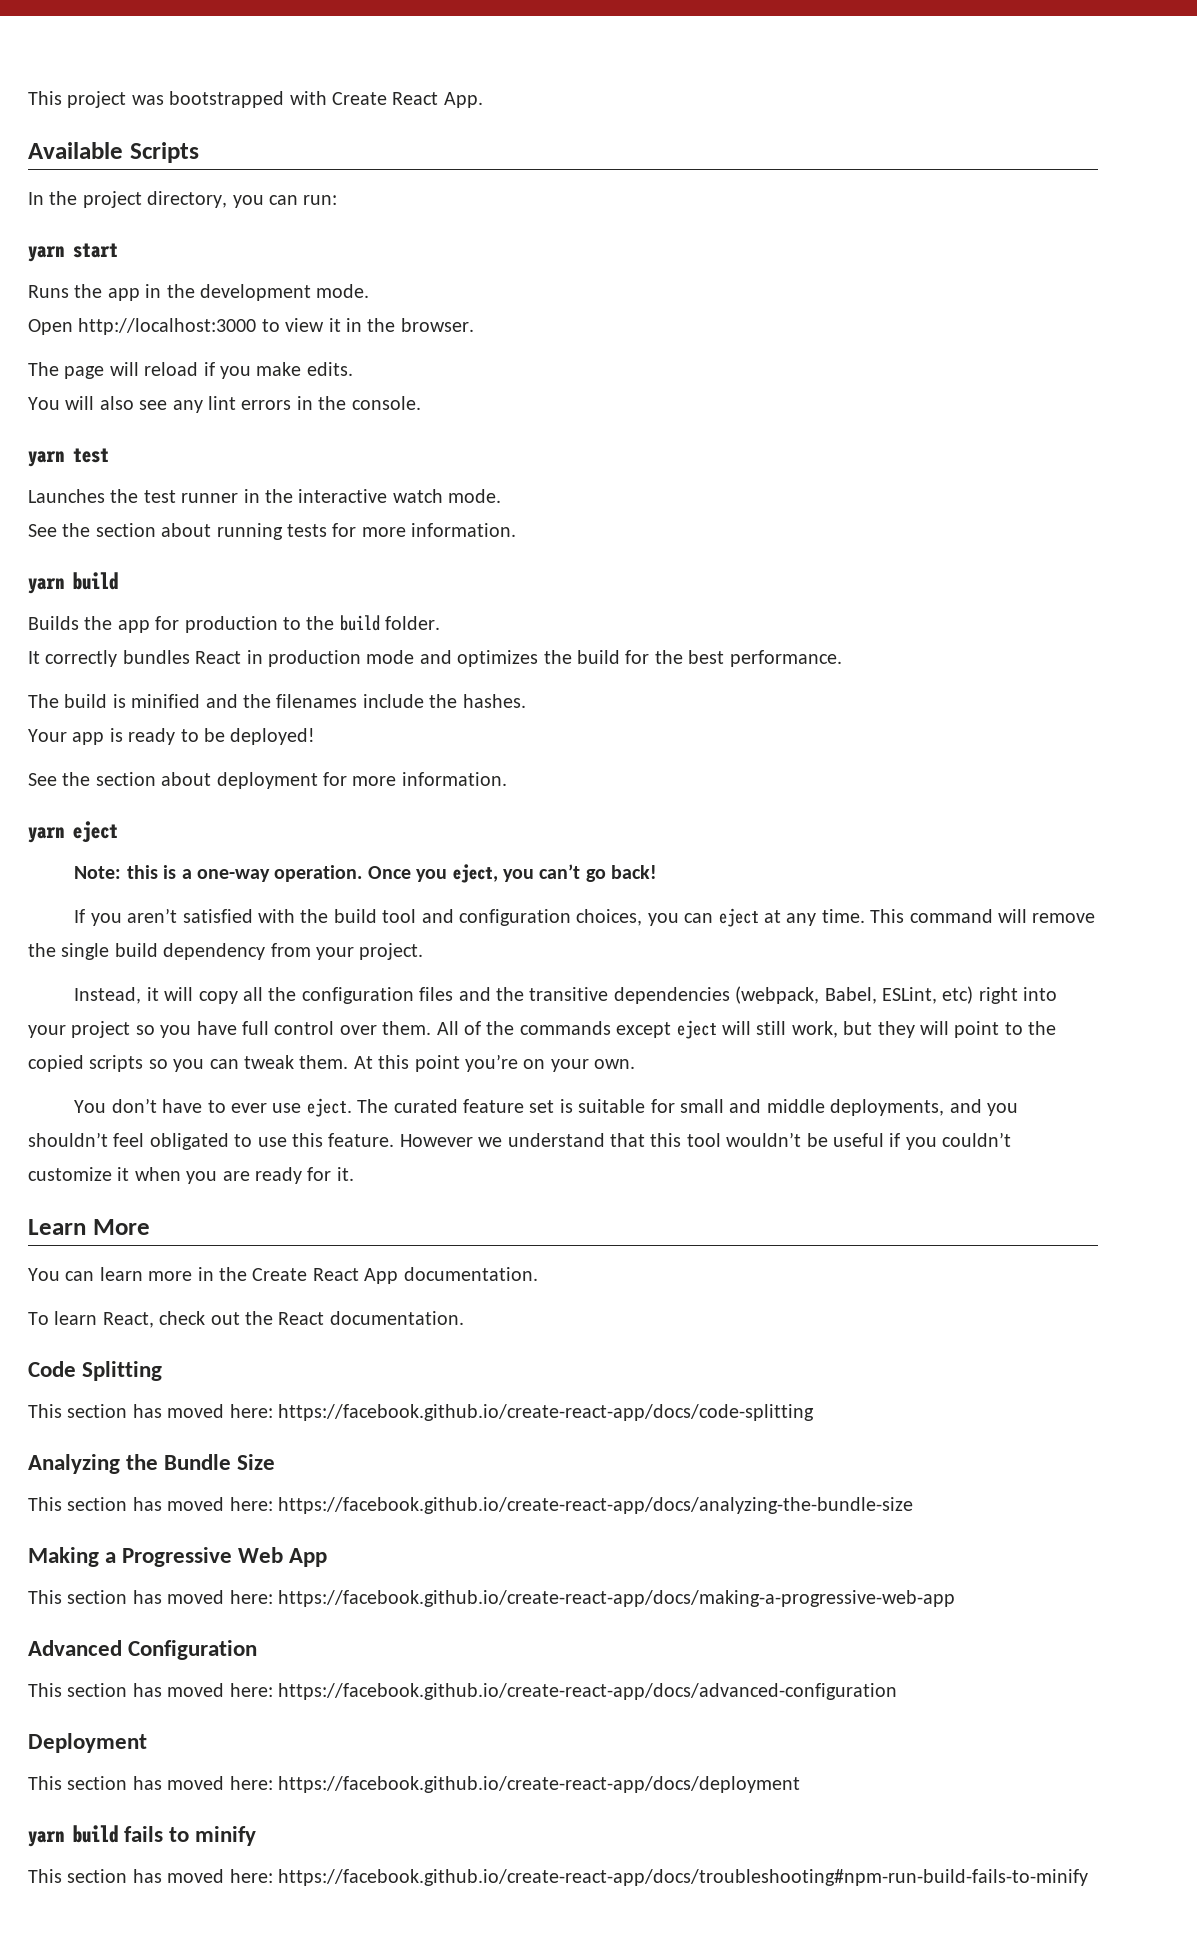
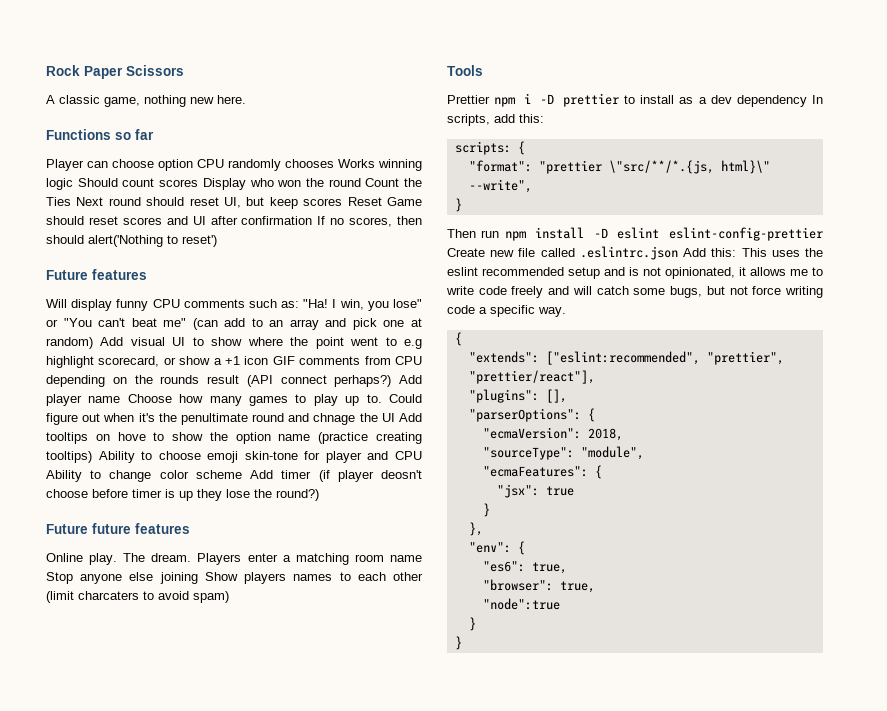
[28,91,483,108] [28,142,199,163] [28,191,338,208] [28,243,118,262] [28,284,370,301] [28,318,474,335] [28,362,353,379] [28,396,421,413] [28,448,109,467] [28,489,502,503] [28,523,517,540] [28,572,118,594] [28,615,441,633] [28,650,842,667] [28,694,526,708] [28,728,316,745] [28,772,507,789] [28,821,118,843] [74,864,658,883] [74,908,1096,927] [28,943,424,960] [74,986,1058,1004] [28,1020,1057,1039] [28,1054,636,1072] [74,1098,1019,1117] [28,1132,1012,1150] [28,1167,354,1184] [28,1219,150,1235] [28,1267,538,1284] [28,1311,464,1328] [28,1361,163,1381] [28,1404,814,1421] [28,1454,276,1474] [28,1497,913,1514] [28,1547,328,1567] [28,1590,955,1607] [28,1640,258,1660] [28,1683,897,1700] [28,1733,147,1753] [28,1776,800,1793] [28,1825,257,1847] [28,1869,1088,1886] This project was bootstrapped with Create React App. // Available Scripts // In the project directory, you can run: // yarn start // Runs the app in the development mode. // Open http://localhost:3000 to view it in the browser. // The page will reload if you make edits. // You will also see any lint errors in the console. // yarn test // Launches the test runner in the interactive watch mode. // See the section about running tests for more information. // yarn build // Builds the app for production to the build folder. // It correctly bundles React in production mode and optimizes the build for the best performance. // The build is minified and the filenames include the hashes. // Your app is ready to be deployed! // See the section about deployment for more information. // yarn eject // Note: this is a one-way operation. Once you eject, you can’t go back! // If you aren’t satisfied with the build tool and configuration choices, you can eject at any time. This command will remove the single build dependency from your project. // Instead, it will copy all the configuration files and the transitive dependencies (webpack, Babel, ESLint, etc) right into your project so you have full control over them. All of the commands except eject will still work, but they will point to the copied scripts so you can tweak them. At this point you’re on your own. // You don’t have to ever use eject. The curated feature set is suitable for small and middle deployments, and you shouldn’t feel obligated to use this feature. However we understand that this tool wouldn’t be useful if you couldn’t customize it when you are ready for it. // Learn More // You can learn more in the Create React App documentation. // To learn React, check out the React documentation. // Code Splitting // This section has moved here: https://facebook.github.io/create-react-app/docs/code-splitting // Analyzing the Bundle Size // This section has moved here: https://facebook.github.io/create-react-app/docs/analyzing-the-bundle-size // Making a Progressive Web App // This section has moved here: https://facebook.github.io/create-react-app/docs/making-a-progressive-web-app // Advanced Configuration // This section has moved here: https://facebook.github.io/create-react-app/docs/advanced-configuration // Deployment // This section has moved here: https://facebook.github.io/create-react-app/docs/deployment // yarn build fails to minify // This section has moved here: https://facebook.github.io/create-react-app/docs/troubleshooting#npm-run-build-fails-to-minify -> [46,65,184,79] [46,95,246,107] [46,129,154,140] [46,159,422,171] [46,178,422,190] [46,197,422,209] [46,216,422,227] [46,235,217,247] [46,269,147,280] [46,299,423,311] [46,318,423,330] [46,337,422,349] [46,356,422,368] [46,375,422,387] [46,394,422,406] [46,413,423,425] [46,432,422,444] [46,451,422,463] [46,470,423,482] [46,489,319,501] [46,523,190,534] [46,553,422,565] [46,572,424,584] [46,591,229,603] [447,65,483,76] [447,93,823,107] [447,114,544,126] [454,141,525,155] [468,160,770,174] [468,179,532,193] [454,198,462,212] [447,227,823,241] [447,246,823,260] [447,267,823,279] [446,286,823,298] [447,305,566,317] [454,332,462,346] [468,351,784,365] [468,370,595,384] [468,389,567,403] [468,408,595,422] [482,427,623,441] [482,446,644,460] [482,465,602,479] [496,484,574,498] [482,503,490,517] [468,522,483,536] [468,541,525,555] [482,561,567,574] [482,579,595,593] [482,598,560,610] [468,617,476,631] [454,636,462,650] Rock Paper Scissors // A classic game, nothing new here. // Functions so far // Player can choose option CPU randomly chooses Works winning logic Should count scores Display who won the round Count the Ties Next round should reset UI, but keep scores Reset Game should reset scores and UI after confirmation If no scores, then should alert('Nothing to reset') // Future features // Will display funny CPU comments such as: "Ha! I win, you lose" or "You can't beat me" (can add to an array and pick one at random) Add visual UI to show where the point went to e.g highlight scorecard, or show a +1 icon GIF comments from CPU depending on the rounds result (API connect perhaps?) Add player name Choose how many games to play up to. Could figure out when it's the penultimate round and chnage the UI Add tooltips on hove to show the option name (practice creating tooltips) Ability to choose emoji skin-tone for player and CPU Ability to change color scheme Add timer (if player deosn't choose before timer is up they lose the round?) // Future future features // Online play. The dream. Players enter a matching room name Stop anyone else joining Show players names to each other (limit charcaters to avoid spam) // Tools // Prettier npm i -D prettier to install as a dev dependency In scripts, add this: // scripts: { // "format": "prettier \"src/**/*.{js, html}\" --write", // } // Then run npm install -D eslint eslint-config-prettier Create new file called .eslintrc.json Add this: This uses the eslint recommended setup and is not opinionated, it allows me to write code freely and will catch some bugs, but not force writing code a specific way. // { // "extends": ["eslint:recommended", "prettier", "prettier/react"], // "plugins": [], // "parserOptions": { // "ecmaVersion": 2018, // "sourceType": "module", // "ecmaFeatures": { // "jsx": true // } // }, // "env": { // "es6": true, // "browser": true, // "node":true // } // }

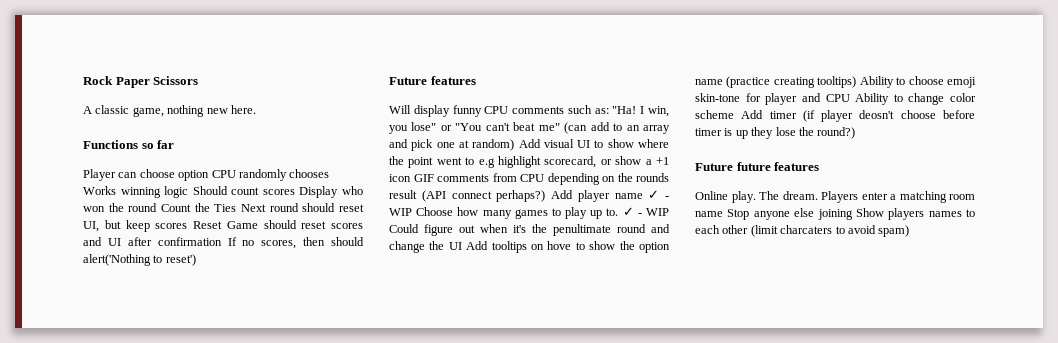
(121, 399) none -> [648,190,669,199] [389,208,412,216] ✓ - WIP
(382, 398) none -> [622,207,669,216] ✓ - WIP
[313,413,356,425] chnage -> [389,241,425,253] change
[447,65,483,76] [447,93,823,107] [447,114,544,126] [454,141,525,155] [468,160,770,174] [468,179,532,193] [454,198,462,212] [447,227,823,241] [447,246,823,260] [447,267,823,279] [446,286,823,298] [447,305,566,317] [454,332,462,346] [468,351,784,365] [468,370,595,384] [468,389,567,403] [468,408,595,422] [482,427,623,441] [482,446,644,460] [482,465,602,479] [496,484,574,498] [482,503,490,517] [468,522,483,536] [468,541,525,555] [482,561,567,574] [482,579,595,593] [482,598,560,610] [468,617,476,631] [454,636,462,650] // Tools // Prettier npm i -D prettier to install as a dev dependency In scripts, add this: // scripts: { // "format": "prettier \"src/**/*.{js, html}\" --write", // } // Then run npm install -D eslint eslint-config-prettier Create new file called .eslintrc.json Add this: This uses the eslint recommended setup and is not opinionated, it allows me to write code freely and will catch some bugs, but not force writing code a specific way. // { // "extends": ["eslint:recommended", "prettier", "prettier/react"], // "plugins": [], // "parserOptions": { // "ecmaVersion": 2018, // "sourceType": "module", // "ecmaFeatures": { // "jsx": true // } // }, // "env": { // "es6": true, // "browser": true, // "node":true // } // } -> (910, 231) none

